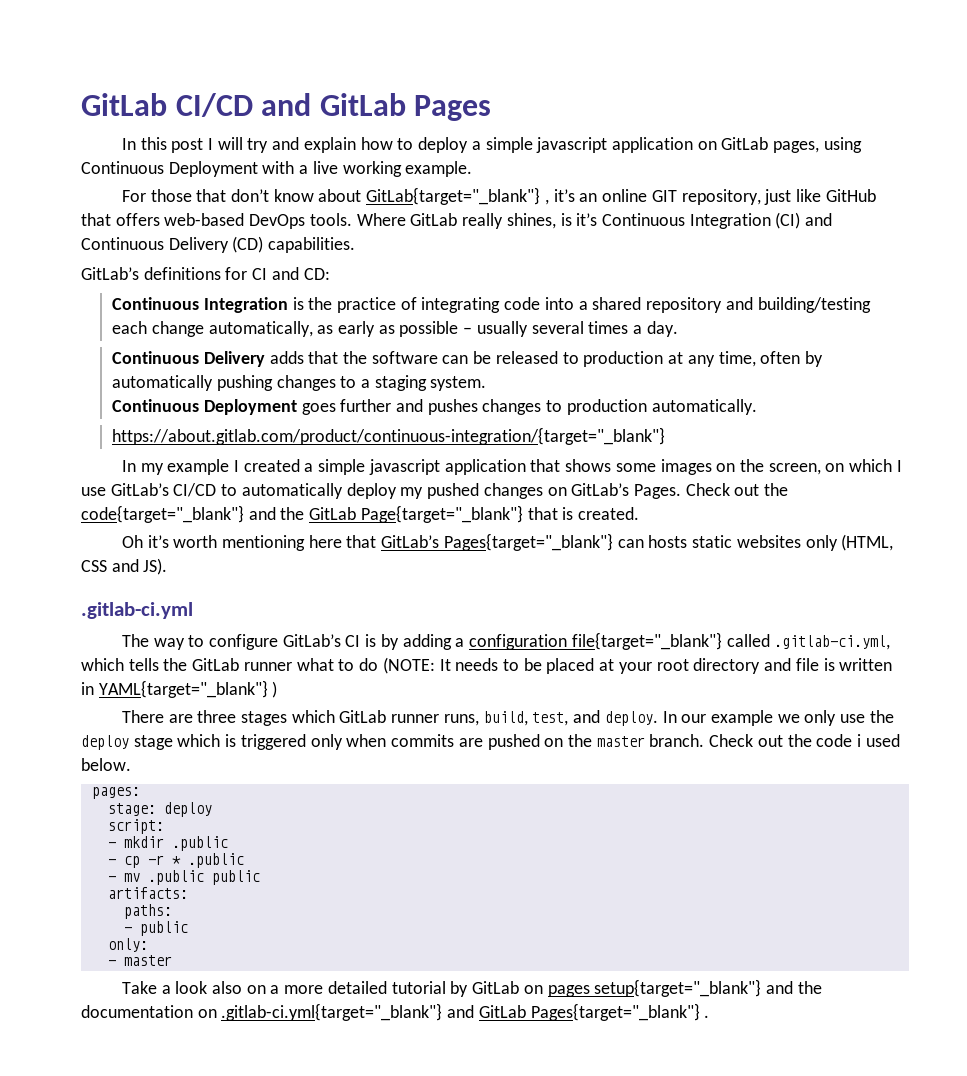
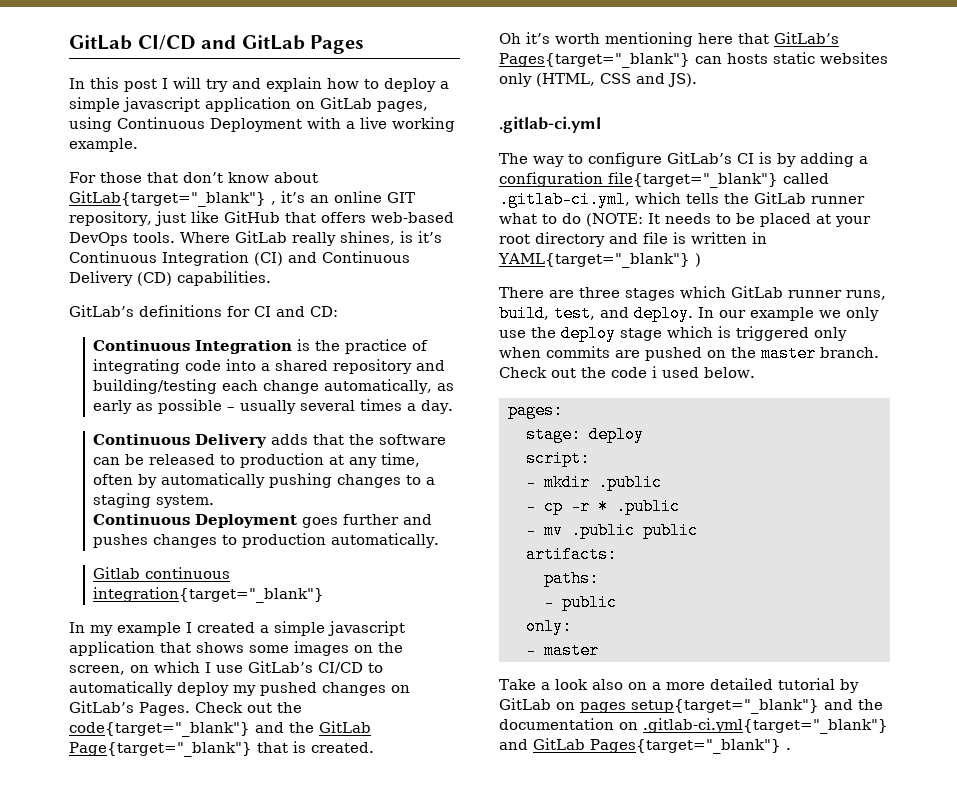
[112,427,666,445] https://about.gitlab.com/product/continuous-integration/{target="_blank"} -> [93,567,231,579] [93,587,325,603] Gitlab continuous integration{target="_blank"}

